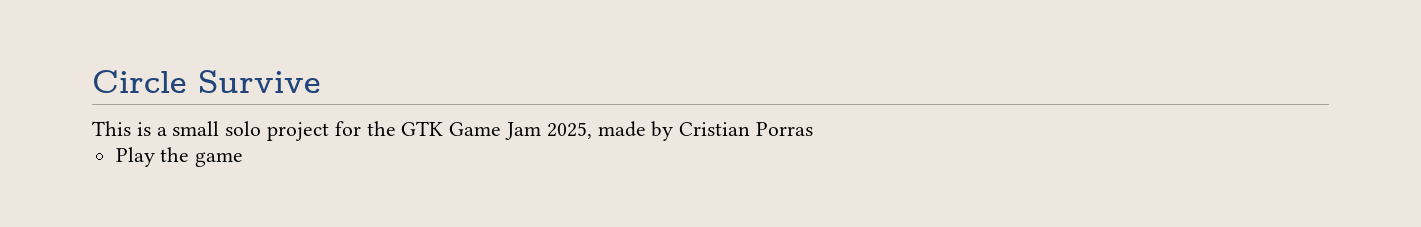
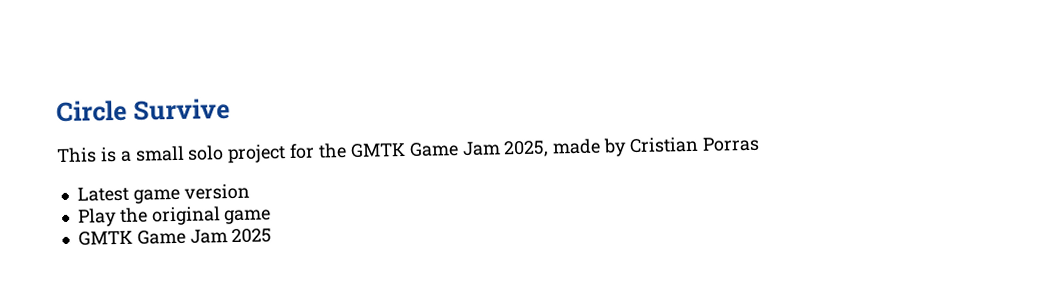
[401,121,444,136] GTK -> [349,142,406,158] GMTK
(814, 129) none -> [76,183,250,204] // Latest game version
[195,152,244,167] game -> [150,206,272,226] [77,228,273,246] original game // GMTK Game Jam 2025

